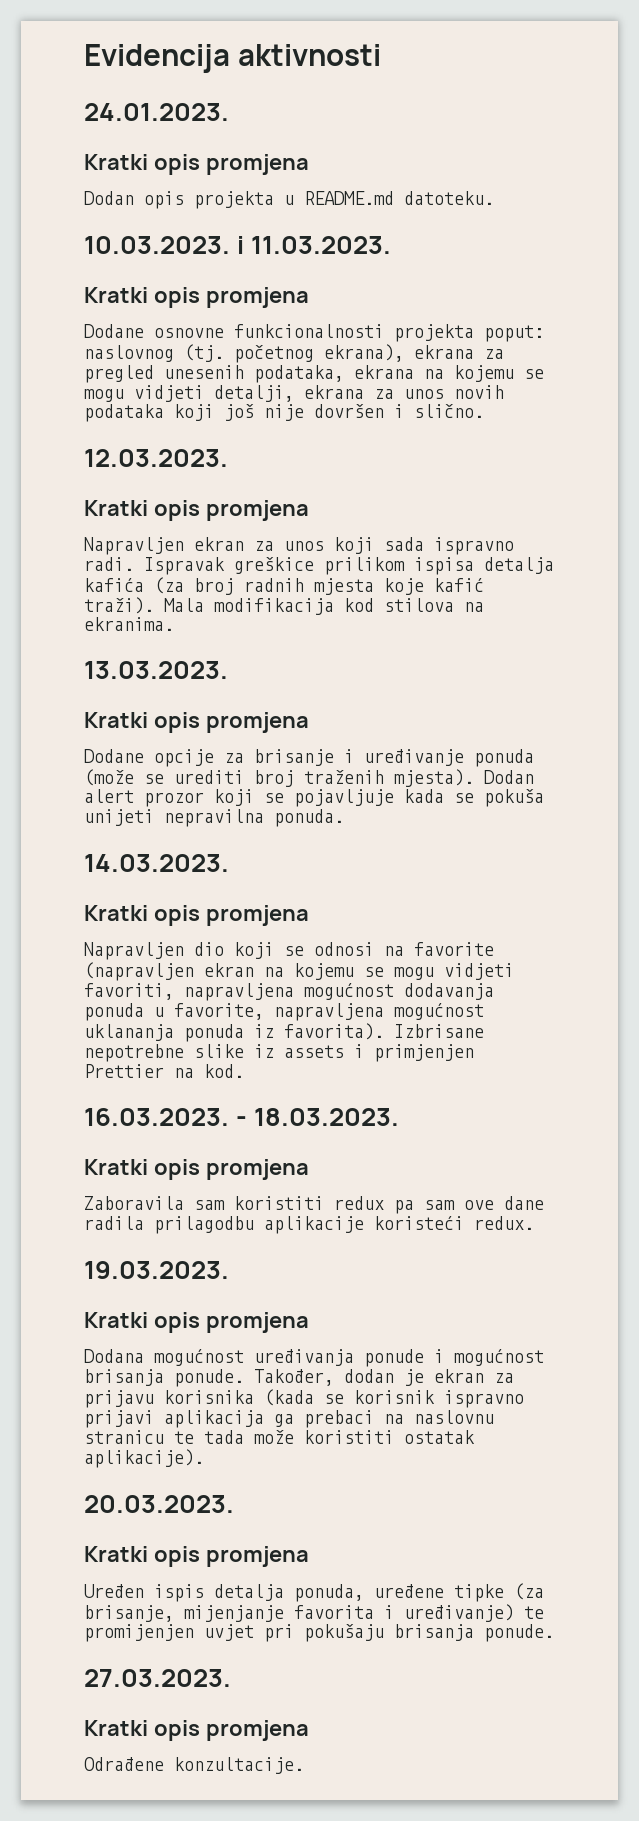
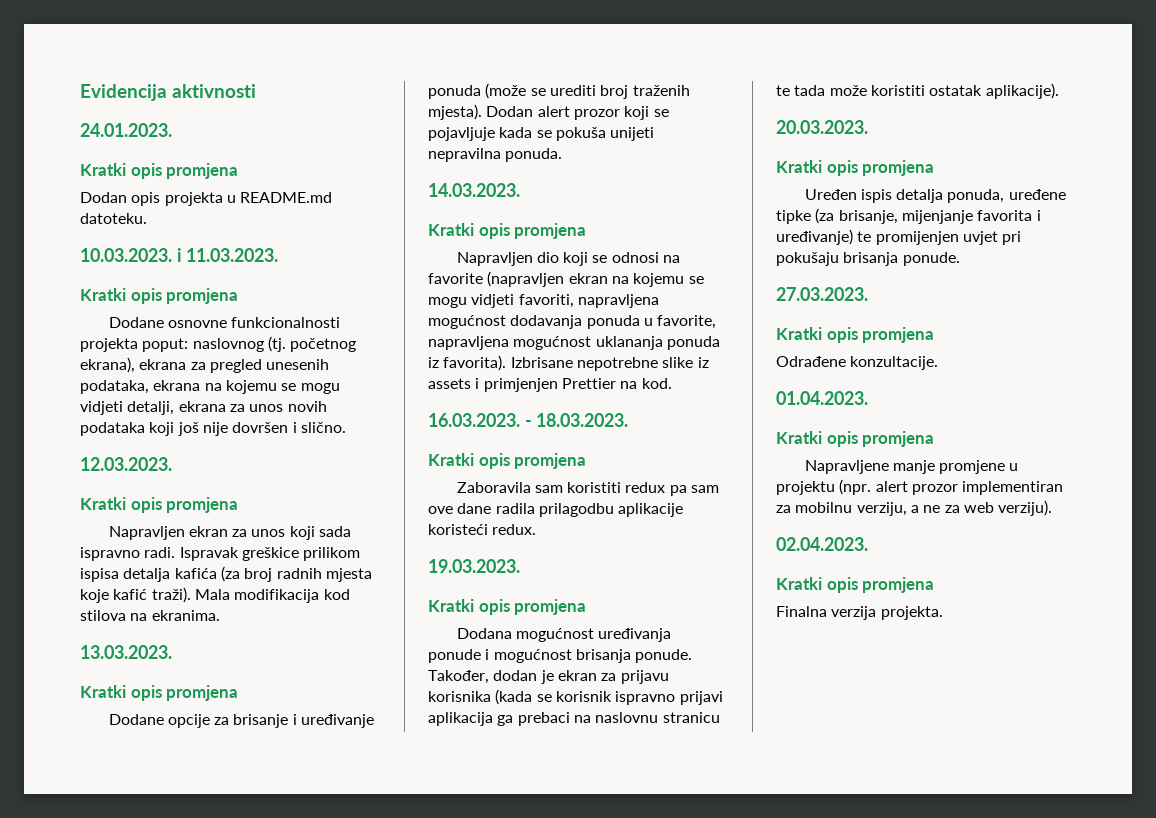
(304, 1765) none -> [776,391,868,405] [776,431,935,447] [804,460,1019,474] [776,479,1064,495] [776,500,1053,516] [776,537,868,551] [776,577,935,593] [776,606,943,620] // 01.04.2023. // Kratki opis promjena // Napravljene manje promjene u projektu (npr. alert prozor implementiran za mobilnu verziju, a ne za web verziju). // 02.04.2023. // Kratki opis promjena // Finalna verzija projekta.

